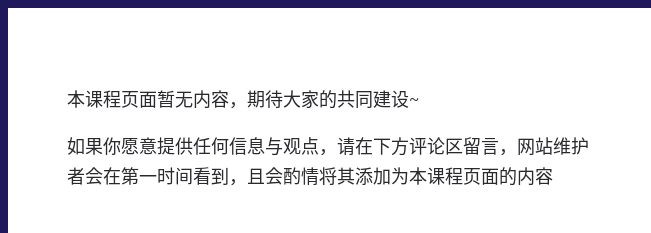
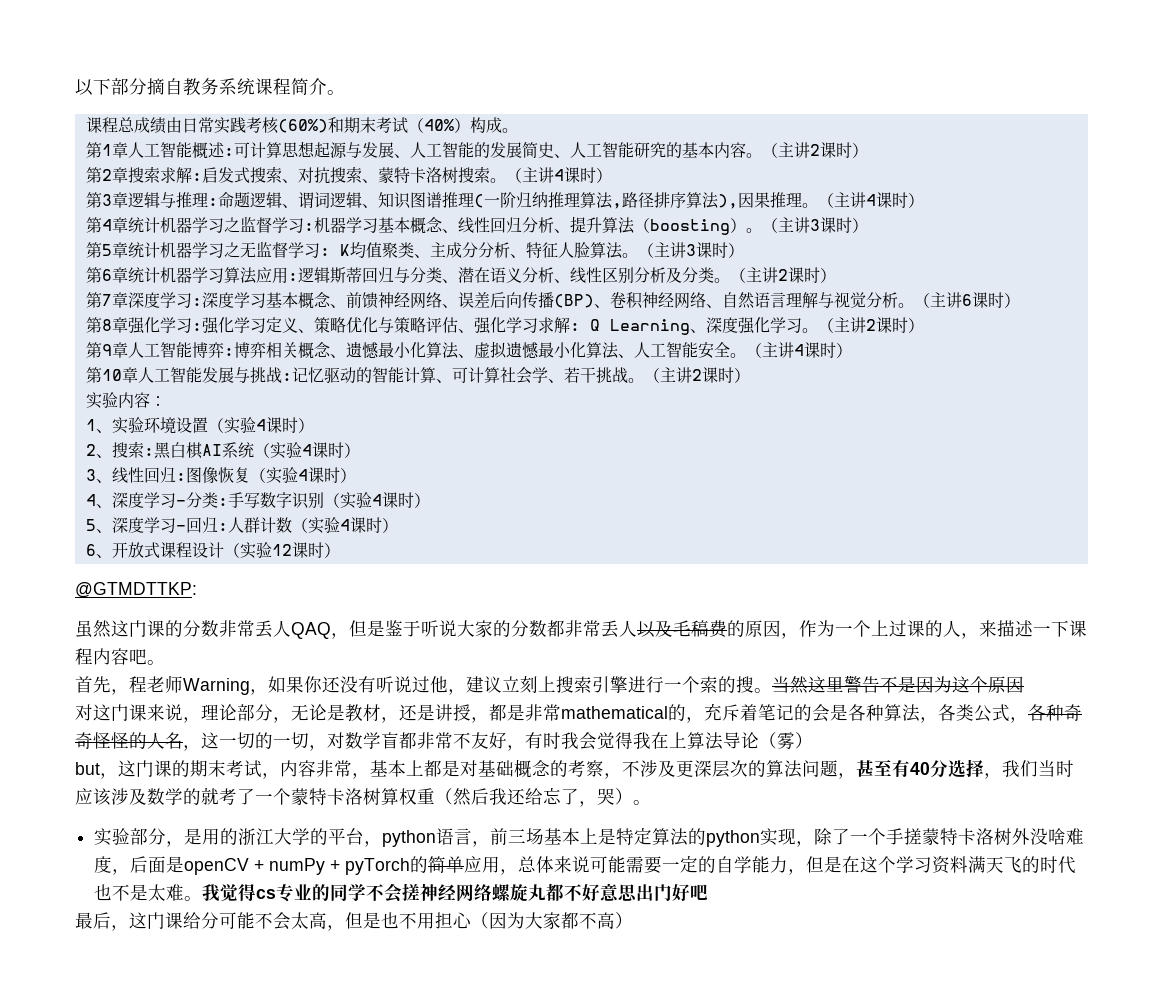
[67,90,419,109] [67,137,589,156] [67,167,553,186] 本课程页面暂无内容，期待大家的共同建设~ // 如果你愿意提供任何信息与观点，请在下方评论区留言，网站维护者会在第一时间看到，且会酌情将其添加为本课程页面的内容 -> [75,78,345,96] [85,117,518,134] [85,141,868,159] [85,166,612,184] [85,191,924,209] [85,216,868,235] [85,241,744,259] [85,267,836,284] [85,292,1020,309] [85,317,924,335] [85,341,852,359] [85,367,750,384] [85,392,166,409] [85,417,314,434] [85,441,360,459] [85,467,356,484] [85,492,430,509] [85,517,398,534] [85,542,340,559] [75,582,197,598] [75,620,1087,639] [75,648,165,665] [75,675,1024,695] [75,703,1082,723] [75,732,813,751] [75,759,1074,779] [75,787,651,807] [94,827,1085,847] [94,855,1077,875] [94,883,709,903] [75,912,633,931] 以下部分摘自教务系统课程简介。 // 课程总成绩由日常实践考核(60%)和期末考试（40%）构成。 // 第1章人工智能概述:可计算思想起源与发展、人工智能的发展简史、人工智能研究的基本内容。（主讲2课时） // 第2章搜索求解:启发式搜索、对抗搜索、蒙特卡洛树搜索。（主讲4课时） // 第3章逻辑与推理:命题逻辑、谓词逻辑、知识图谱推理(一阶归纳推理算法,路径排序算法),因果推理。（主讲4课时） // 第4章统计机器学习之监督学习:机器学习基本概念、线性回归分析、提升算法（boosting）。（主讲3课时） // 第5章统计机器学习之无监督学习: K均值聚类、主成分分析、特征人脸算法。（主讲3课时） // 第6章统计机器学习算法应用:逻辑斯蒂回归与分类、潜在语义分析、线性区别分析及分类。（主讲2课时） // 第7章深度学习:深度学习基本概念、前馈神经网络、误差后向传播(BP)、卷积神经网络、自然语言理解与视觉分析。（主讲6课时） // 第8章强化学习:强化学习定义、策略优化与策略评估、强化学习求解: Q Learning、深度强化学习。（主讲2课时） // 第9章人工智能博弈:博弈相关概念、遗憾最小化算法、虚拟遗憾最小化算法、人工智能安全。（主讲4课时） // 第10章人工智能发展与挑战:记忆驱动的智能计算、可计算社会学、若干挑战。（主讲2课时） // 实验内容： // 1、实验环境设置（实验4课时） // 2、搜索:黑白棋AI系统（实验4课时） // 3、线性回归:图像恢复（实验4课时） // 4、深度学习-分类:手写数字识别（实验4课时） // 5、深度学习-回归:人群计数（实验4课时） // 6、开放式课程设计（实验12课时） // @GTMDTTKP: // 虽然这门课的分数非常丢人QAQ，但是鉴于听说大家的分数都非常丢人以及毛稿费的原因，作为一个上过课的人，来描述一下课程内容吧。 // 首先，程老师Warning，如果你还没有听说过他，建议立刻上搜索引擎进行一个索的搜。当然这里警告不是因为这个原因 // 对这门课来说，理论部分，无论是教材，还是讲授，都是非常mathematical的，充斥着笔记的会是各种算法，各类公式，各种奇奇怪怪的人名，这一切的一切，对数学盲都非常不友好，有时我会觉得我在上算法导论（雾） // but，这门课的期末考试，内容非常，基本上都是对基础概念的考察，不涉及更深层次的算法问题，甚至有40分选择，我们当时应该涉及数学的就考了一个蒙特卡洛树算权重（然后我还给忘了，哭）。 // 实验部分，是用的浙江大学的平台，python语言，前三场基本上是特定算法的python实现，除了一个手搓蒙特卡洛树外没啥难度，后面是openCV + numPy + pyTorch的简单应用，总体来说可能需要一定的自学能力，但是在这个学习资料满天飞的时代也不是太难。我觉得cs专业的同学不会搓神经网络螺旋丸都不好意思出门好吧 // 最后，这门课给分可能不会太高，但是也不用担心（因为大家都不高）

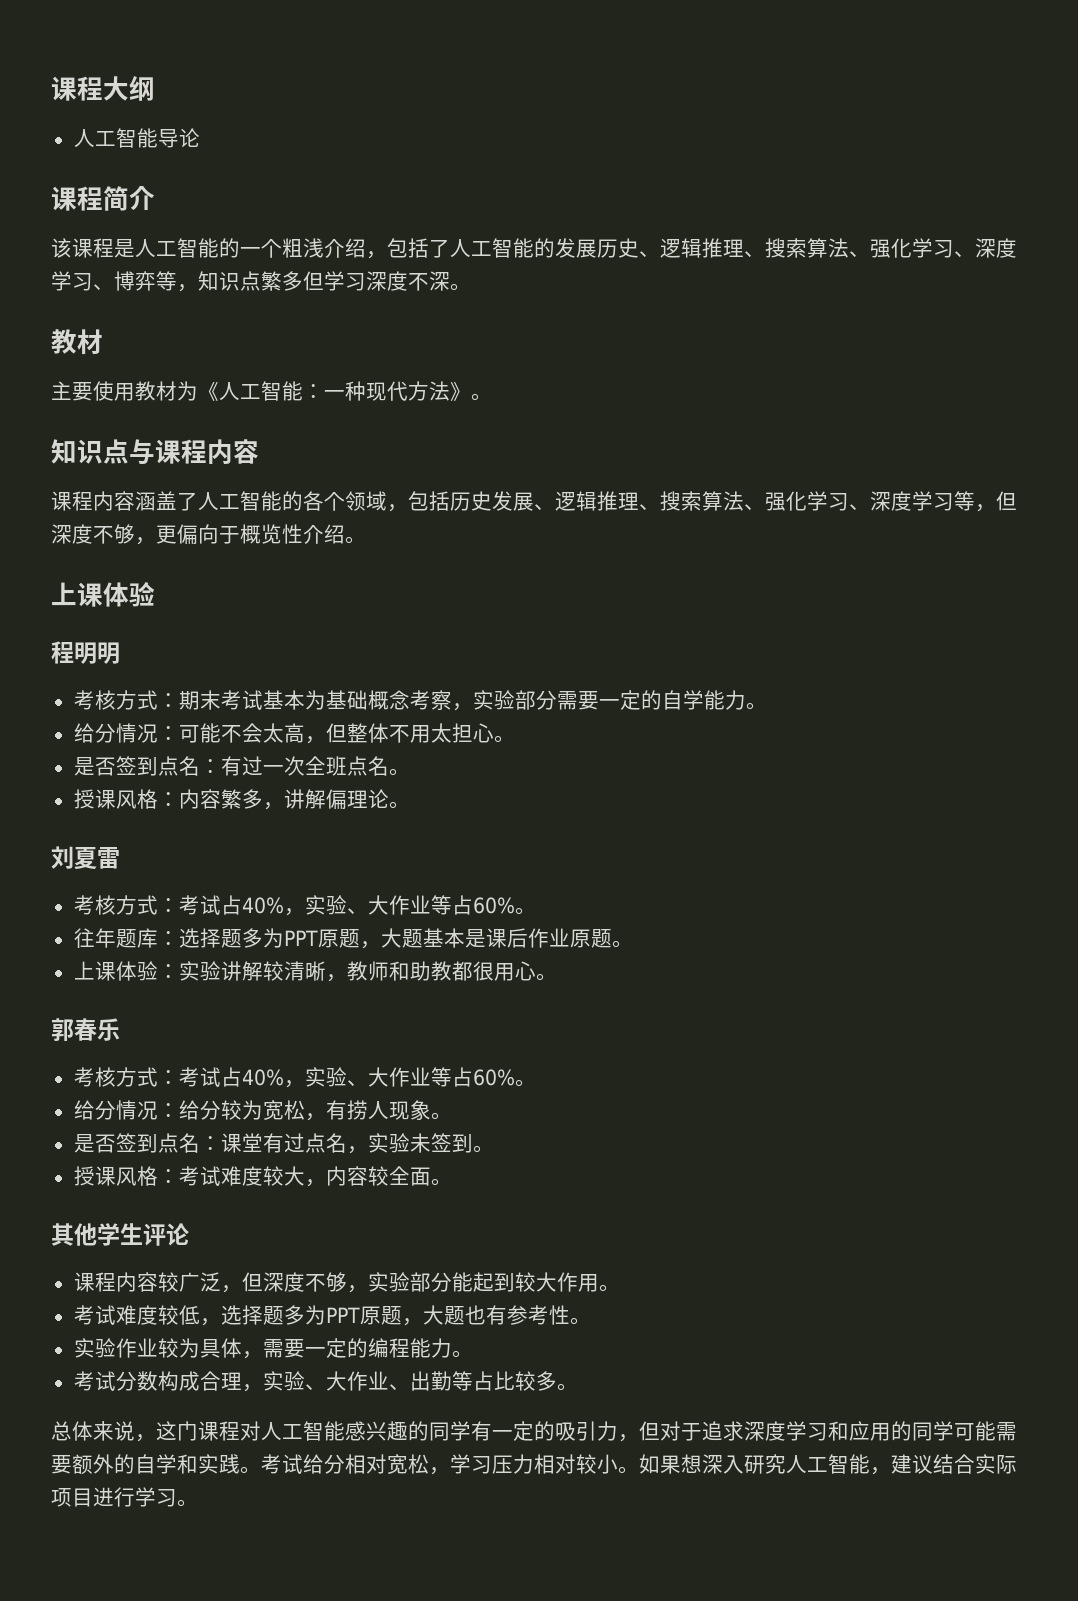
[75,78,345,96] [85,117,518,134] [85,141,868,159] [85,166,612,184] [85,191,924,209] [85,216,868,235] [85,241,744,259] [85,267,836,284] [85,292,1020,309] [85,317,924,335] [85,341,852,359] [85,367,750,384] [85,392,166,409] [85,417,314,434] [85,441,360,459] [85,467,356,484] [85,492,430,509] [85,517,398,534] [85,542,340,559] [75,582,197,598] [75,620,1087,639] [75,648,165,665] [75,675,1024,695] [75,703,1082,723] [75,732,813,751] [75,759,1074,779] [75,787,651,807] [94,827,1085,847] [94,856,627,875] 以下部分摘自教务系统课程简介。 // 课程总成绩由日常实践考核(60%)和期末考试（40%）构成。 // 第1章人工智能概述:可计算思想起源与发展、人工智能的发展简史、人工智能研究的基本内容。（主讲2课时） // 第2章搜索求解:启发式搜索、对抗搜索、蒙特卡洛树搜索。（主讲4课时） // 第3章逻辑与推理:命题逻辑、谓词逻辑、知识图谱推理(一阶归纳推理算法,路径排序算法),因果推理。（主讲4课时） // 第4章统计机器学习之监督学习:机器学习基本概念、线性回归分析、提升算法（boosting）。（主讲3课时） // 第5章统计机器学习之无监督学习: K均值聚类、主成分分析、特征人脸算法。（主讲3课时） // 第6章统计机器学习算法应用:逻辑斯蒂回归与分类、潜在语义分析、线性区别分析及分类。（主讲2课时） // 第7章深度学习:深度学习基本概念、前馈神经网络、误差后向传播(BP)、卷积神经网络、自然语言理解与视觉分析。（主讲6课时） // 第8章强化学习:强化学习定义、策略优化与策略评估、强化学习求解: Q Learning、深度强化学习。（主讲2课时） // 第9章人工智能博弈:博弈相关概念、遗憾最小化算法、虚拟遗憾最小化算法、人工智能安全。（主讲4课时） // 第10章人工智能发展与挑战:记忆驱动的智能计算、可计算社会学、若干挑战。（主讲2课时） // 实验内容： // 1、实验环境设置（实验4课时） // 2、搜索:黑白棋AI系统（实验4课时） // 3、线性回归:图像恢复（实验4课时） // 4、深度学习-分类:手写数字识别（实验4课时） // 5、深度学习-回归:人群计数（实验4课时） // 6、开放式课程设计（实验12课时） // @GTMDTTKP: // 虽然这门课的分数非常丢人QAQ，但是鉴于听说大家的分数都非常丢人以及毛稿费的原因，作为一个上过课的人，来描述一下课程内容吧。 // 首先，程老师Warning，如果你还没有听说过他，建议立刻上搜索引擎进行一个索的搜。当然这里警告不是因为这个原因 // 对这门课来说，理论部分，无论是教材，还是讲授，都是非常mathematical的，充斥着笔记的会是各种算法，各类公式，各种奇奇怪怪的人名，这一切的一切，对数学盲都非常不友好，有时我会觉得我在上算法导论（雾） // but，这门课的期末考试，内容非常，基本上都是对基础概念的考察，不涉及更深层次的算法问题，甚至有40分选择，我们当时应该涉及数学的就考了一个蒙特卡洛树算权重（然后我还给忘了，哭）。 // 实验部分，是用的浙江大学的平台，python语言，前三场基本上是特定算法的python实现，除了一个手搓蒙特卡洛树外没啥难度，后面是openCV + numPy + pyTorch的简单应用，总体来说可能 -> [51,76,155,101] [73,128,200,148] [51,186,155,211] [51,238,1017,259] [51,271,471,292] [51,329,103,355] [51,381,492,401] [51,439,259,465] [51,491,1017,512] [51,524,366,545] [51,582,155,607] [51,641,120,664] [73,690,557,711] 课程大纲 // 人工智能导论 // 课程简介 // 该课程是人工智能的一个粗浅介绍，包括了人工智能的发展历史、逻辑推理、搜索算法、强化学习、深度学习、博弈等，知识点繁多但学习深度不深。 // 教材 // 主要使用教材为《人工智能：一种现代方法》。 // 知识点与课程内容 // 课程内容涵盖了人工智能的各个领域，包括历史发展、逻辑推理、搜索算法、强化学习、深度学习等，但深度不够，更偏向于概览性介绍。 // 上课体验 // 程明明 // 考核方式：期末考试基本为基础概念考察，实验部分
[788,856,1077,875] [94,883,709,903] [75,912,633,931] ，但是在这个学习资料满天飞的时代也不是太难。我觉得cs专业的同学不会搓神经网络螺旋丸都不好意思出门好吧 // 最后，这门课给分可能不会太高，但是也不用担心（因为大家都不高） -> [745,702,767,710] [73,723,515,744] [73,756,410,776] [73,789,410,810] [51,846,120,869] [73,895,536,916] [73,928,633,949] [73,961,557,982] [51,1018,120,1041] [73,1067,536,1088] [73,1100,452,1121] [73,1133,494,1154] [73,1166,452,1187] [51,1223,189,1246] [73,1272,620,1293] [73,1305,591,1326] [73,1338,473,1359] [73,1371,578,1392] [51,1421,1017,1442] [51,1454,1017,1475] [51,1487,198,1507] 。 // 给分情况：可能不会太高，但整体不用太担心。 // 是否签到点名：有过一次全班点名。 // 授课风格：内容繁多，讲解偏理论。 // 刘夏雷 // 考核方式：考试占40%，实验、大作业等占60%。 // 往年题库：选择题多为PPT原题，大题基本是课后作业原题。 // 上课体验：实验讲解较清晰，教师和助教都很用心。 // 郭春乐 // 考核方式：考试占40%，实验、大作业等占60%。 // 给分情况：给分较为宽松，有捞人现象。 // 是否签到点名：课堂有过点名，实验未签到。 // 授课风格：考试难度较大，内容较全面。 // 其他学生评论 // 课程内容较广泛，但深度不够，实验部分能起到较大作用。 // 考试难度较低，选择题多为PPT原题，大题也有参考性。 // 实验作业较为具体，需要一定的编程能力。 // 考试分数构成合理，实验、大作业、出勤等占比较多。 // 总体来说，这门课程对人工智能感兴趣的同学有一定的吸引力，但对于追求深度学习和应用的同学可能需要额外的自学和实践。考试给分相对宽松，学习压力相对较小。如果想深入研究人工智能，建议结合实际项目进行学习。

